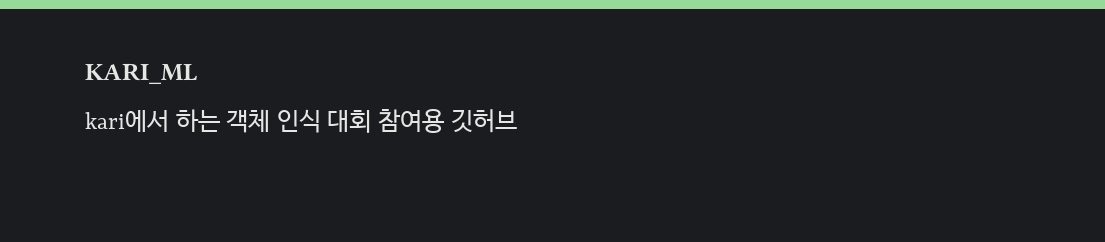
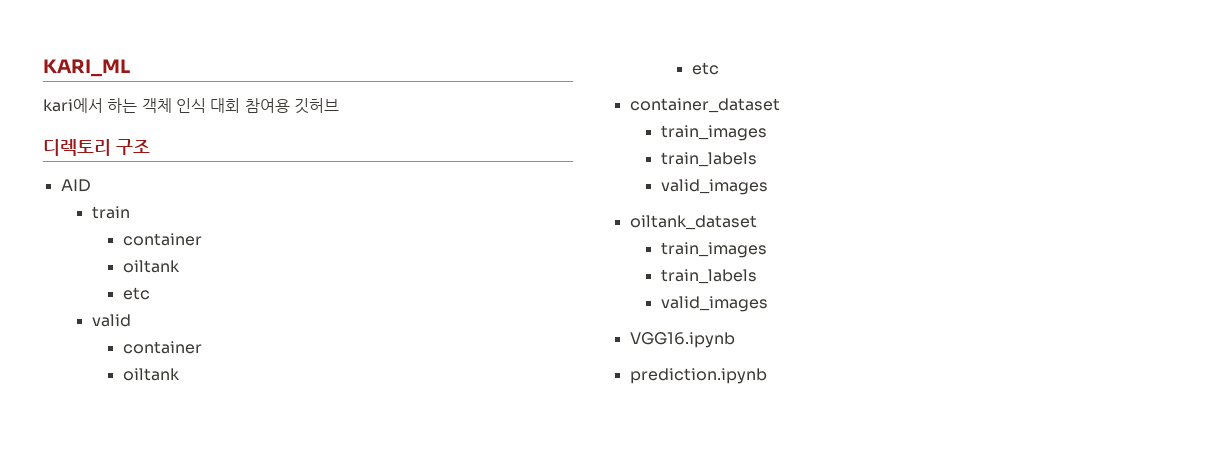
(517, 121) none -> [43,139,150,156] [60,179,91,192] [91,206,130,219] [122,233,202,246] [122,260,180,273] [122,287,150,300] [91,314,131,327] [122,341,202,354] [122,368,180,381] [691,62,719,75] [629,98,780,113] [660,125,767,141] [660,152,757,167] [660,179,768,195] [629,215,757,230] [660,242,767,258] [660,269,757,284] [660,296,768,312] [629,332,735,348] [629,368,767,384] // 디렉토리 구조 // AID // train // container // oiltank // etc // valid // container // oiltank // etc // container_dataset // train_images // train_labels // valid_images // oiltank_dataset // train_images // train_labels // valid_images // VGG16.ipynb // prediction.ipynb

